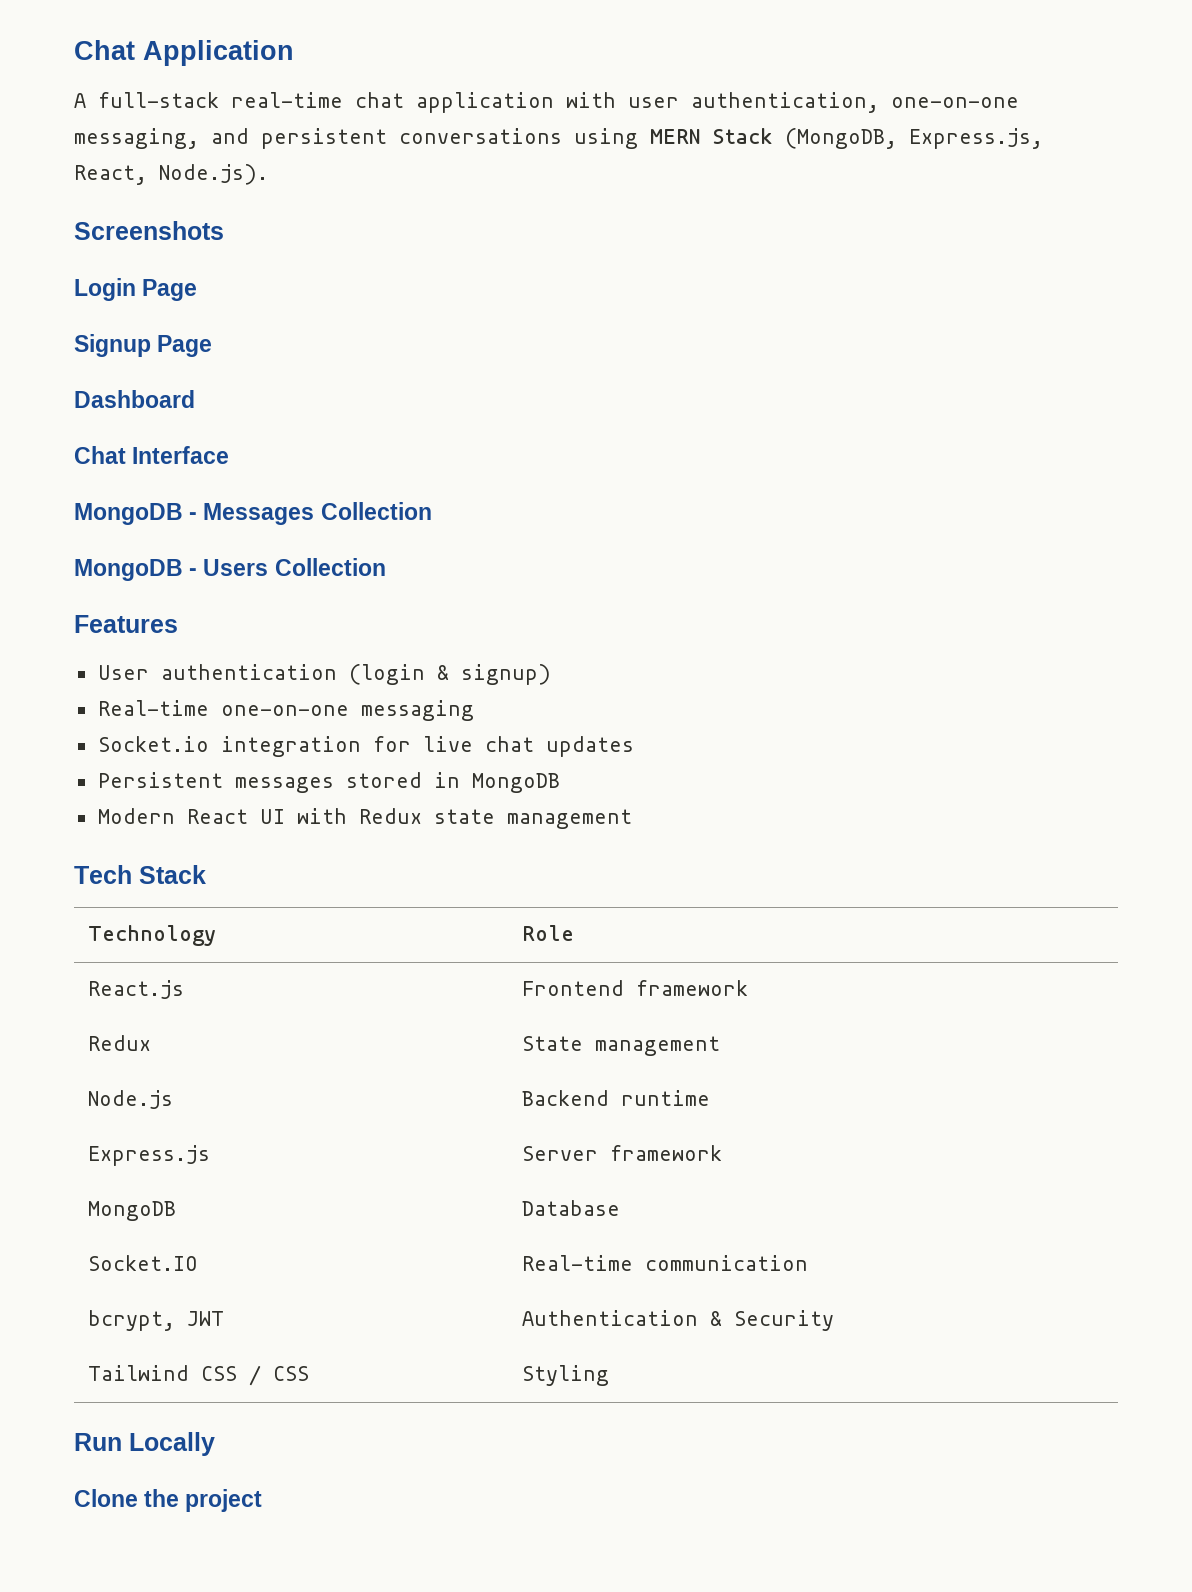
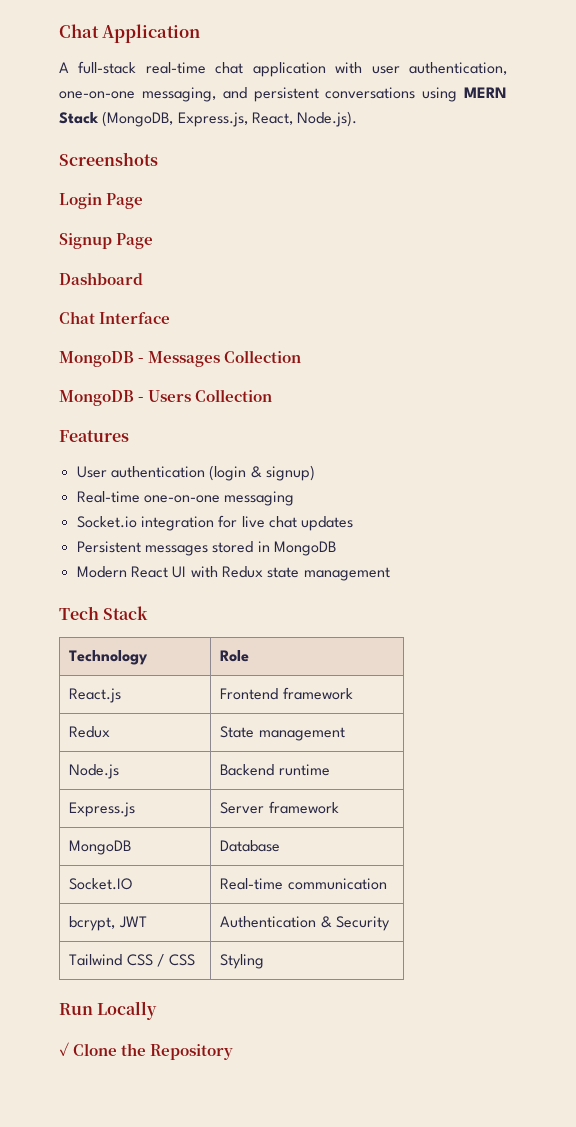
(215, 1444) none -> [59,1042,69,1056] ✓
[185,1489,263,1512] project -> [150,1044,234,1060] Repository

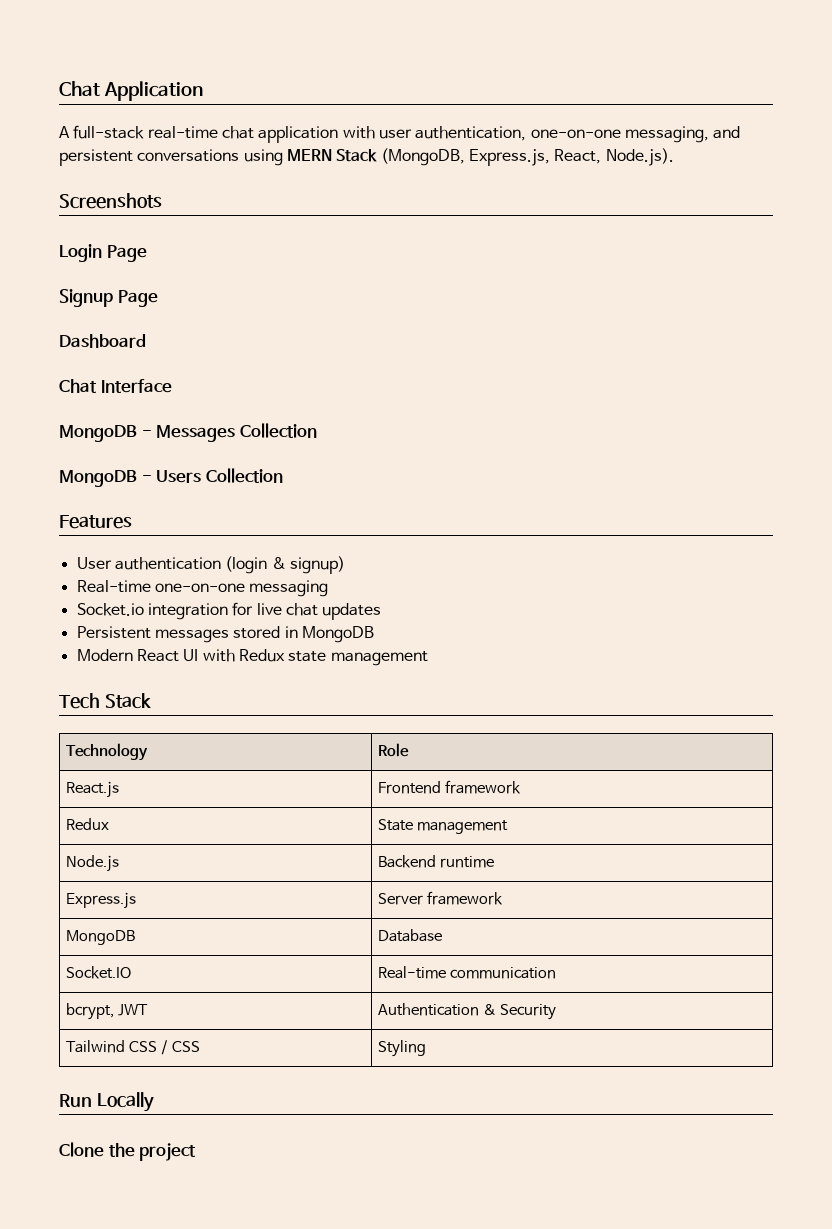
[59,1042,69,1056] ✓ -> (154, 1102) none
[150,1044,234,1060] Repository -> [139,1143,197,1161] project

